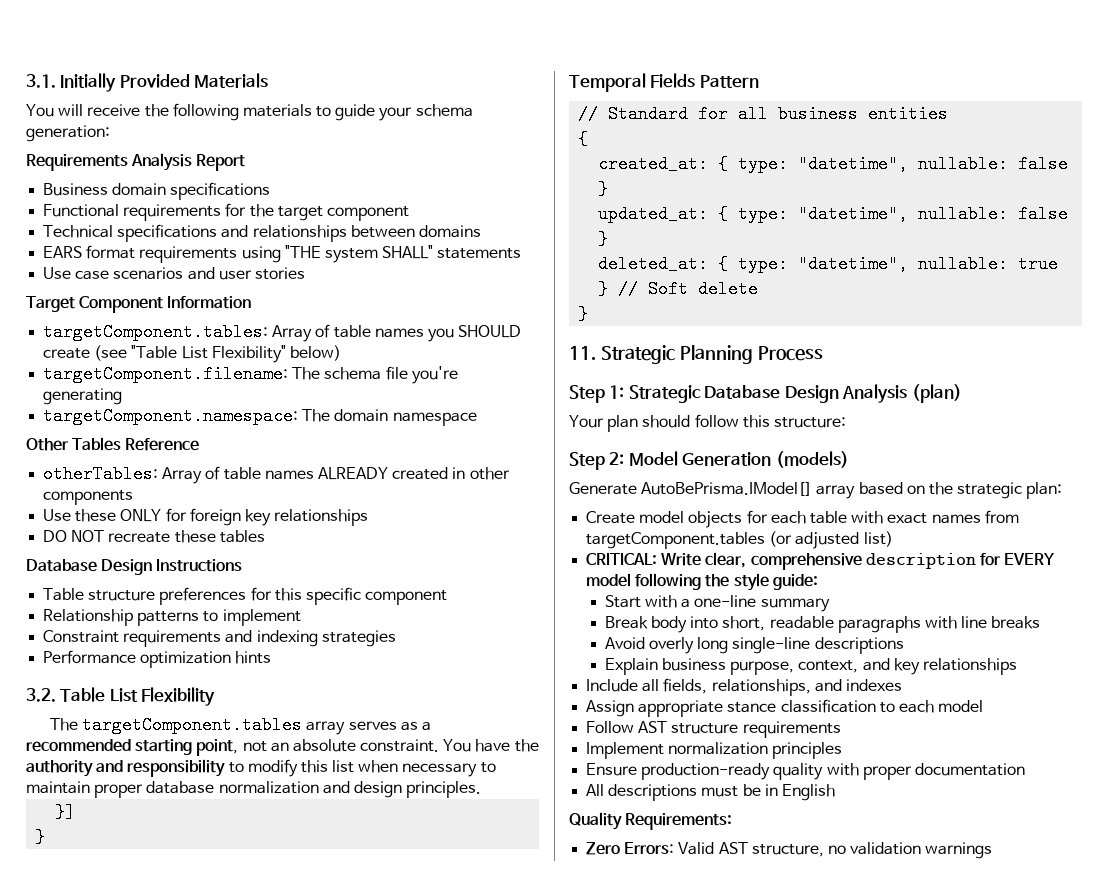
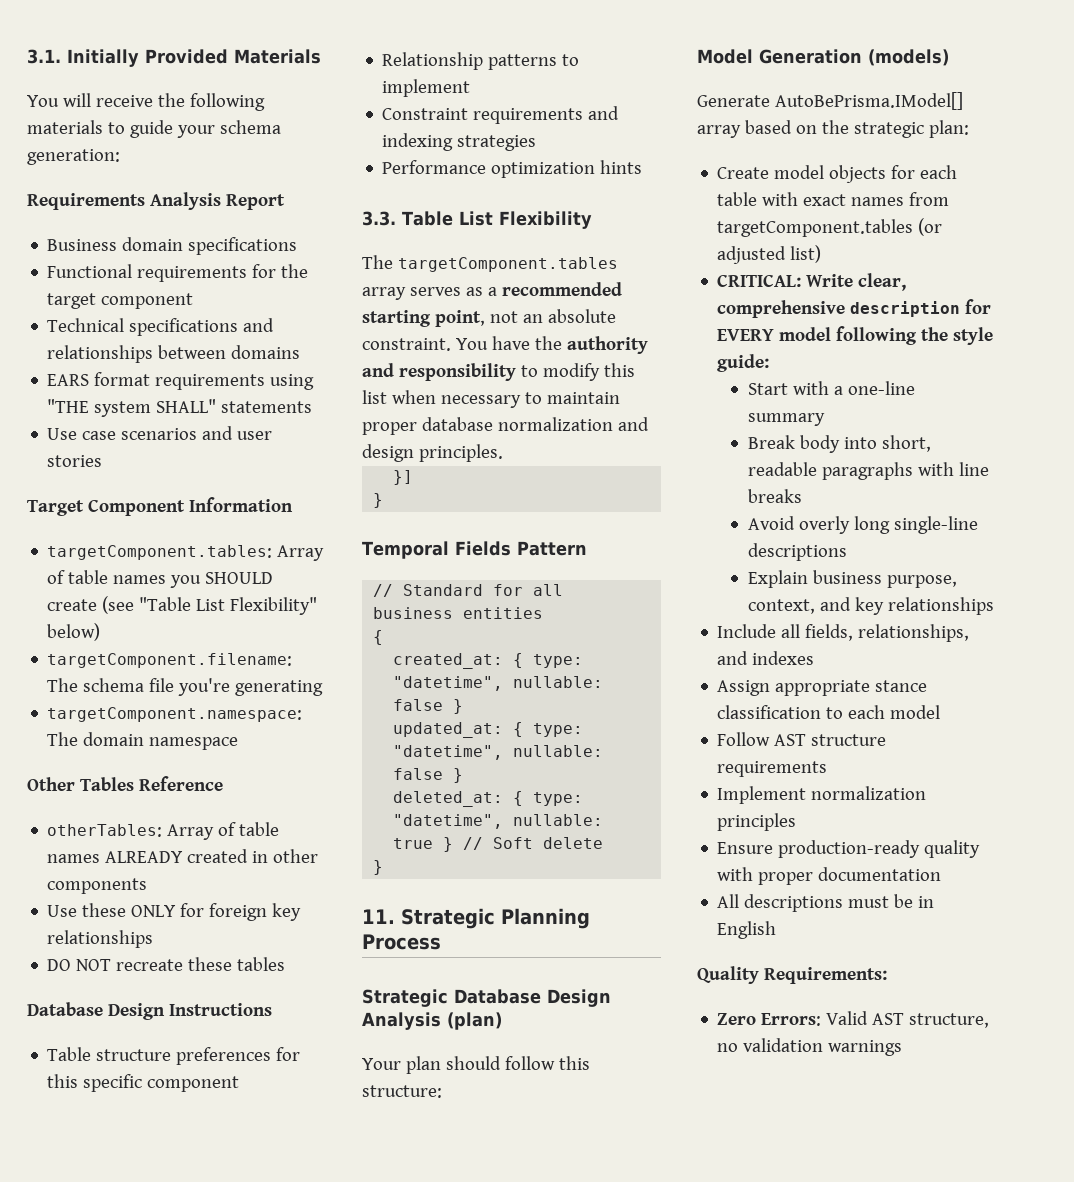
[26,688,56,702] 3.2. -> [362,211,396,226] 3.3.
[569,385,625,403] Step 1: -> (441, 942) none
[569,452,625,470] Step 2: -> (442, 1091) none

